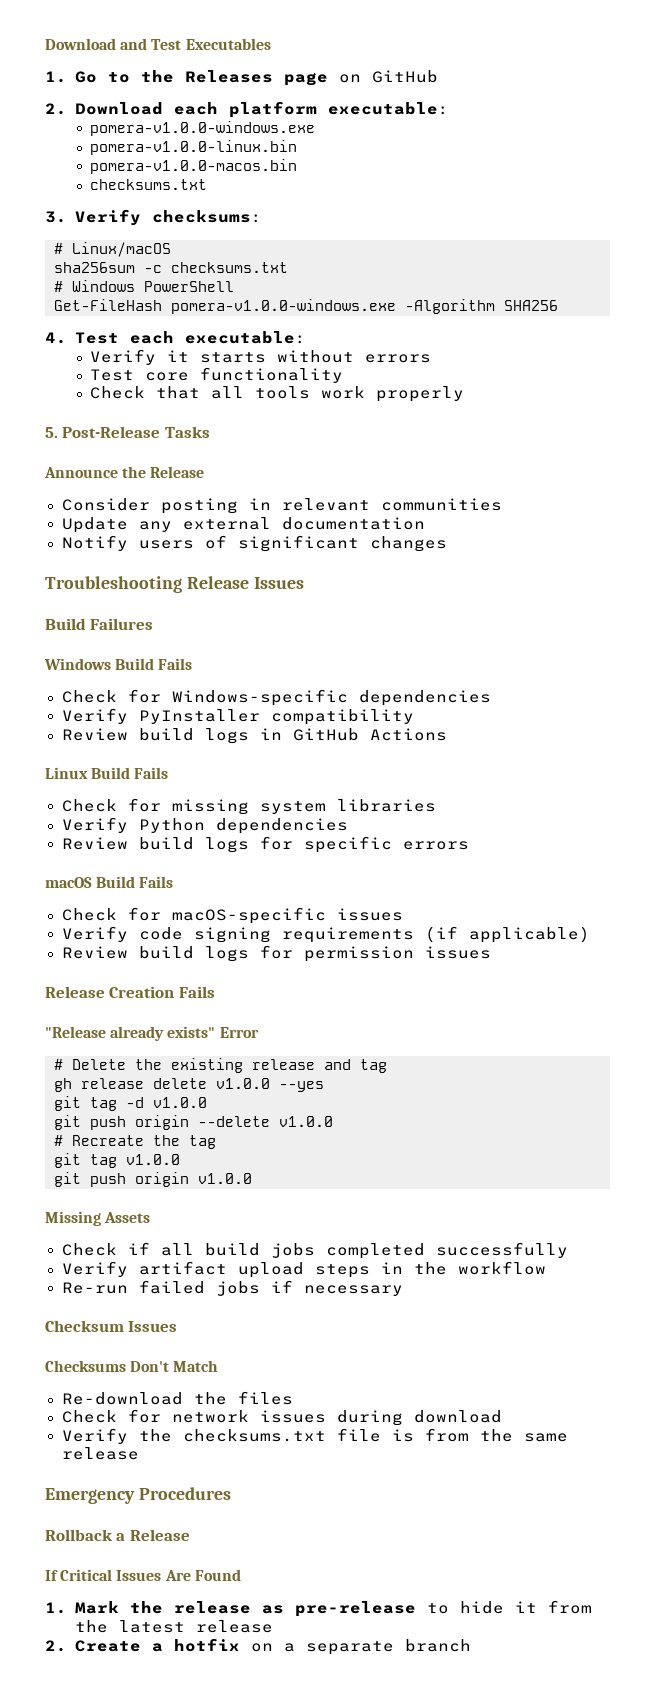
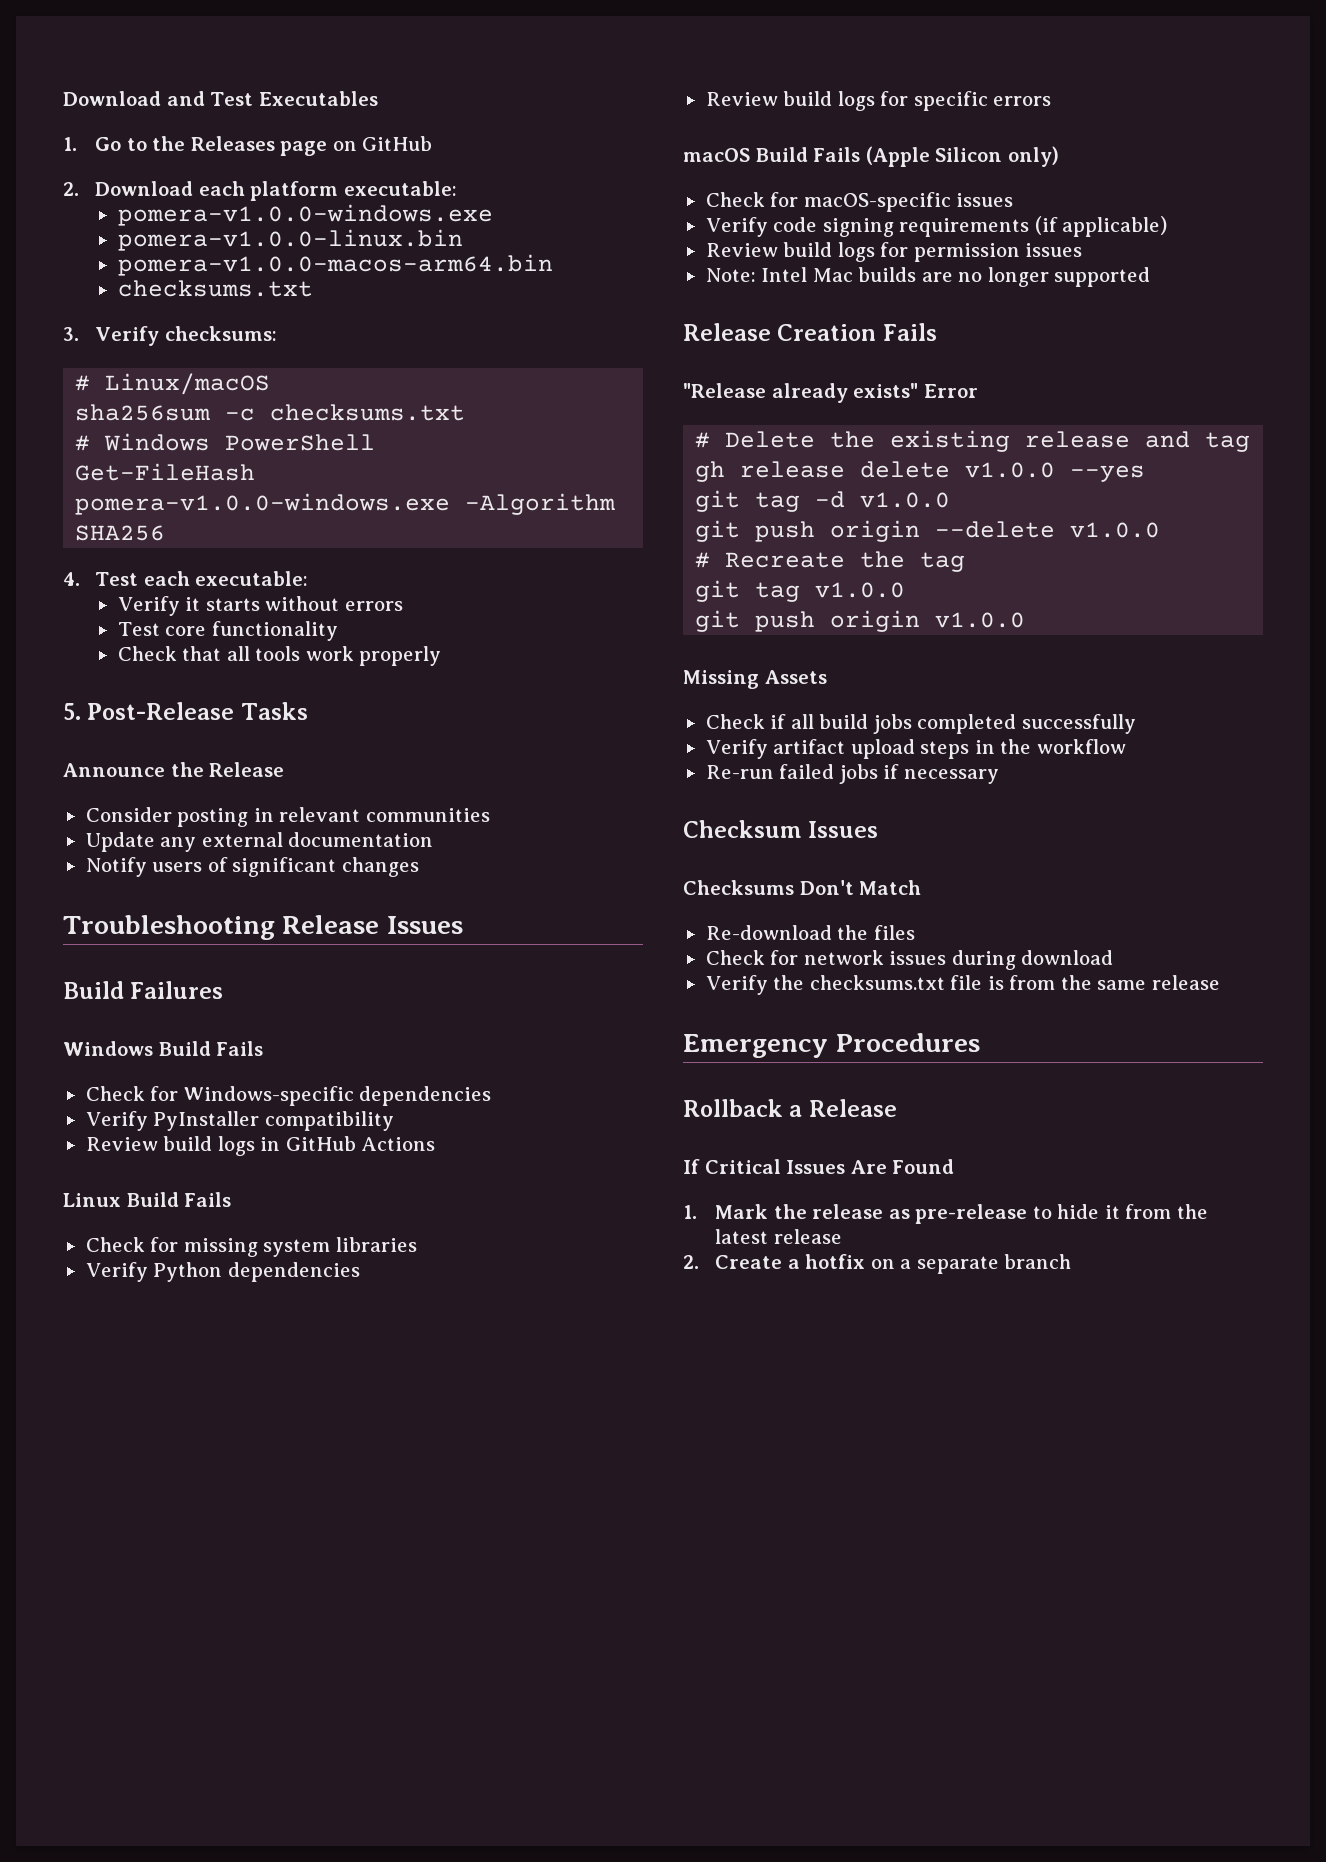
[90,159,298,174] pomera-v1.0.0-macos.bin -> [117,254,553,276] pomera-v1.0.0-macos-arm64.bin
(174, 882) none -> [865,146,1059,167] (Apple Silicon only)
(491, 952) none -> [705,267,1151,287] // Note: Intel Mac builds are no longer supported

